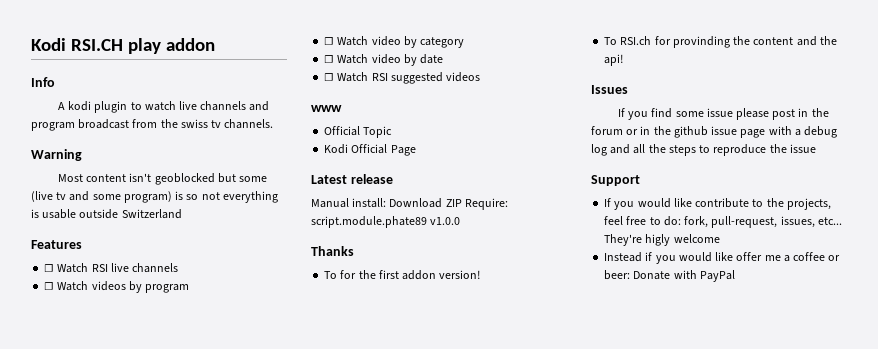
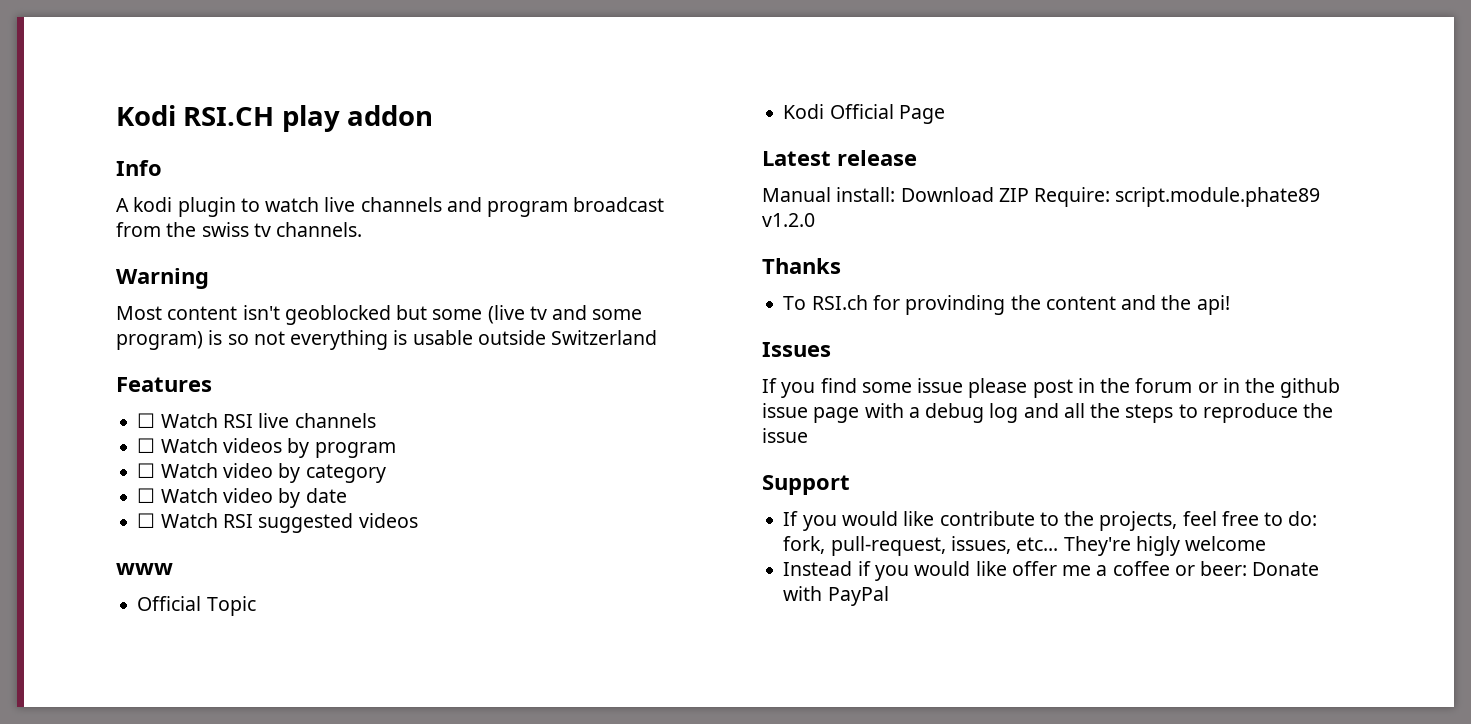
[430,217,461,225] v1.0.0 -> [762,213,815,227] v1.2.0
[324,270,481,280] // To for the first addon version! -> (841, 266) none

